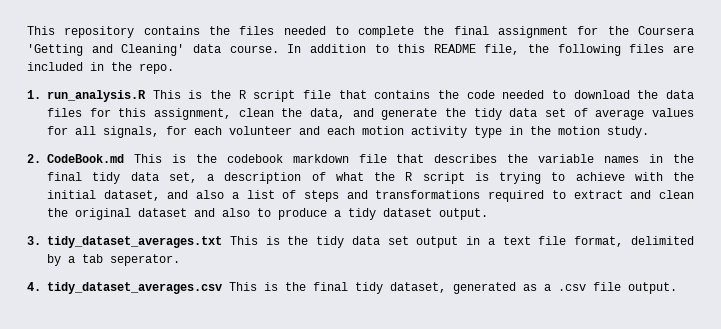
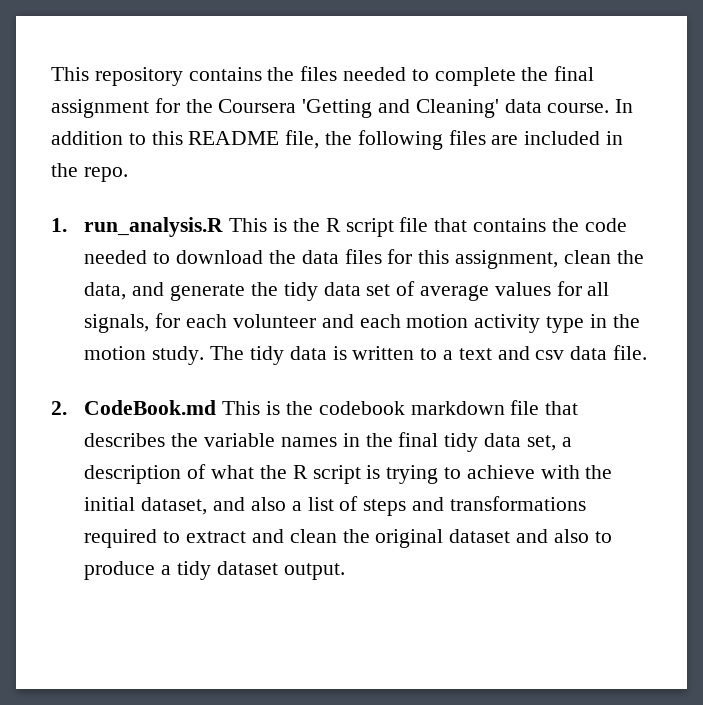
(649, 132) none -> [210,345,647,365] The tidy data is written to a text and csv data file.
[27,236,694,248] [47,254,180,266] [27,282,677,294] // 3. tidy_dataset_averages.txt This is the tidy data set output in a text file format, delimited by a tab seperator. // 4. tidy_dataset_averages.csv This is the final tidy dataset, generated as a .csv file output. -> (345, 571) none

